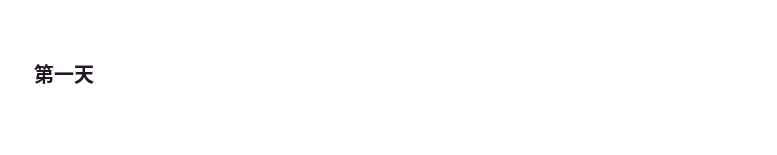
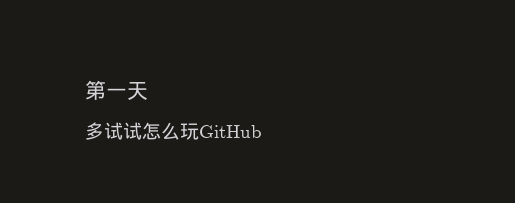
(94, 74) none -> [85,122,262,140] // 多试试怎么玩GitHub

